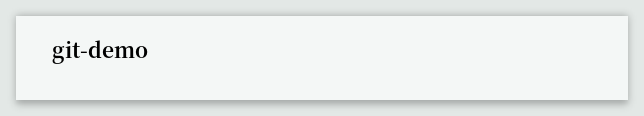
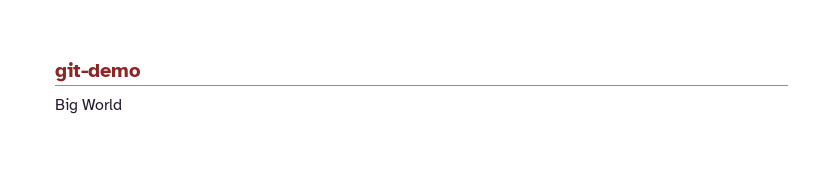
(148, 52) none -> [55,98,123,114] // Big World

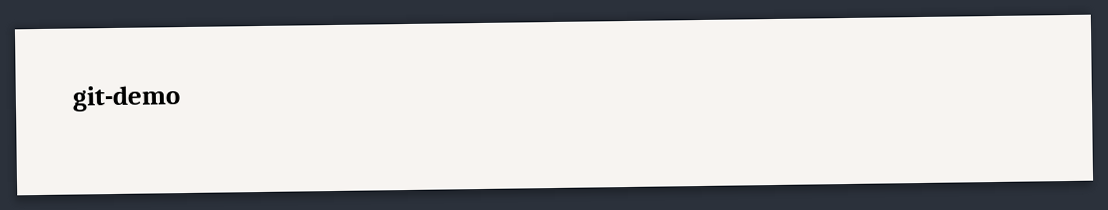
[55,98,123,114] // Big World -> (181, 98) none

